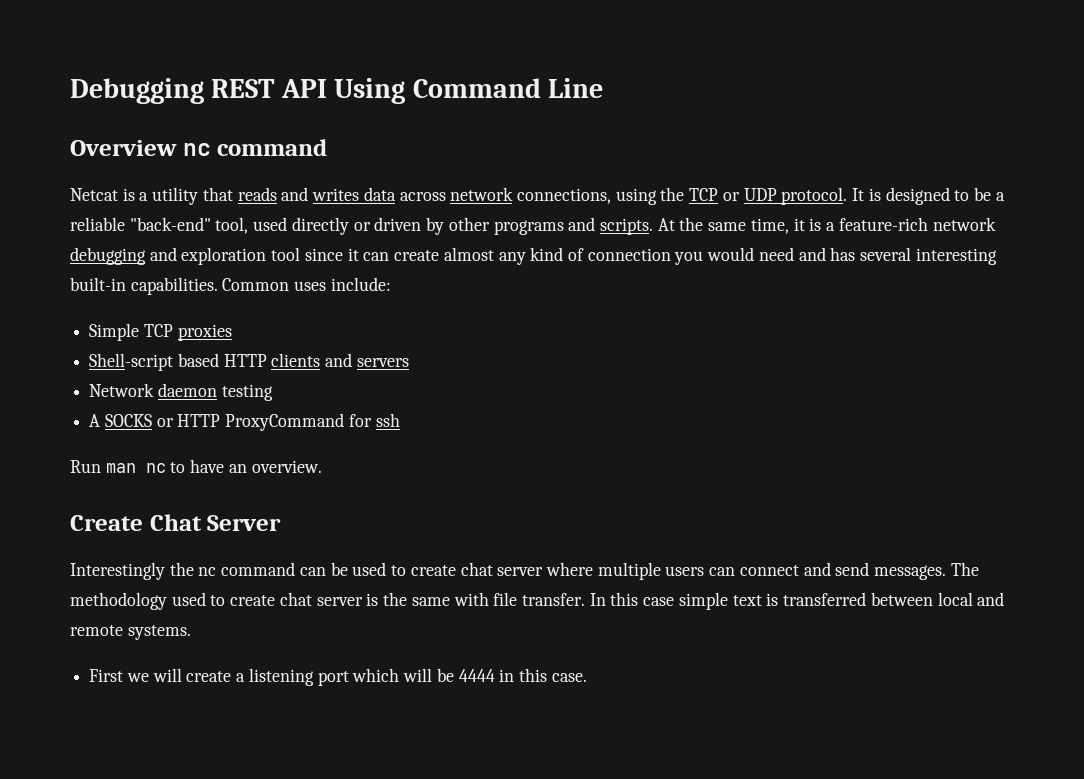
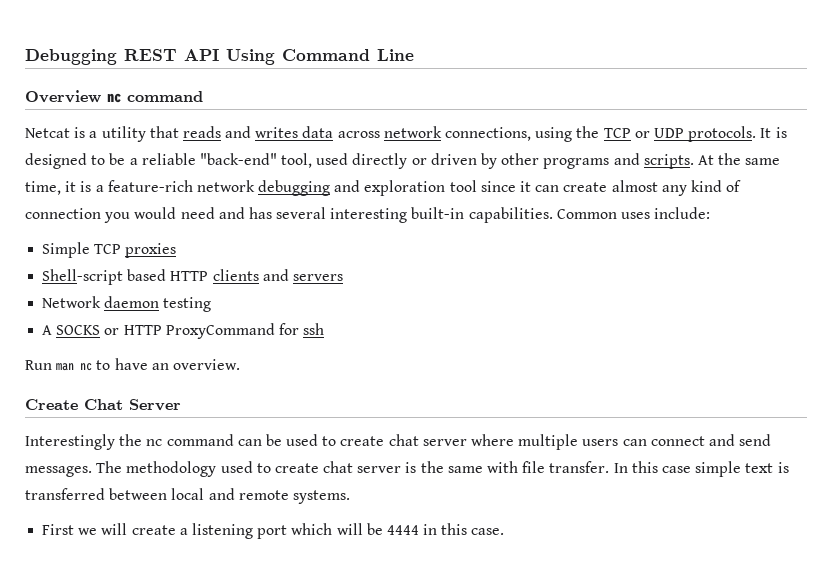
[781,187,848,205] protocol. -> [688,126,757,142] protocols.

